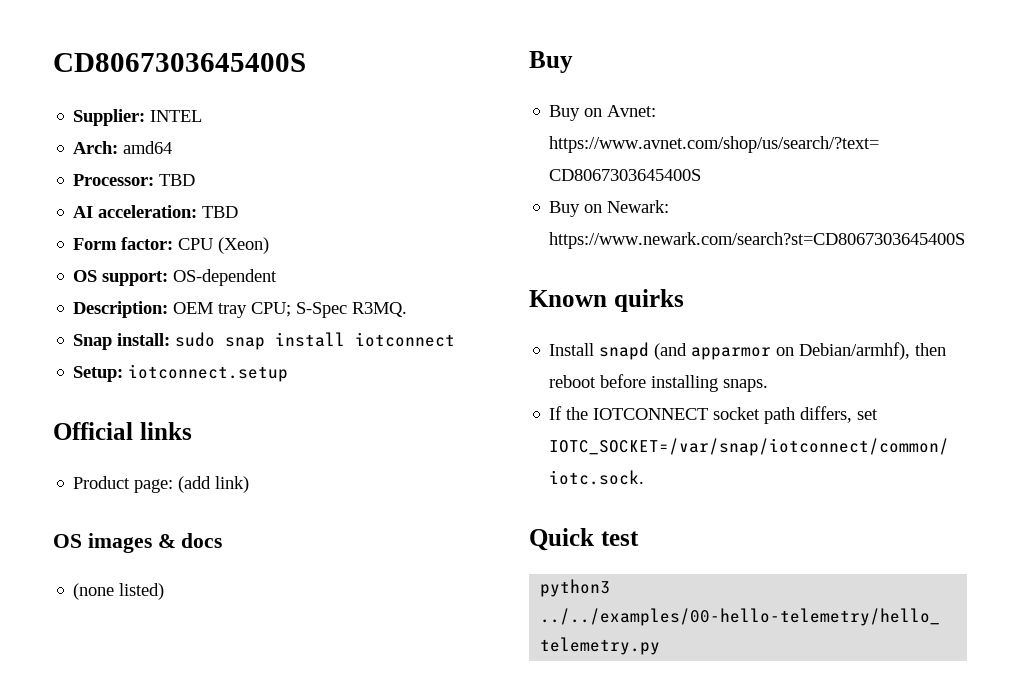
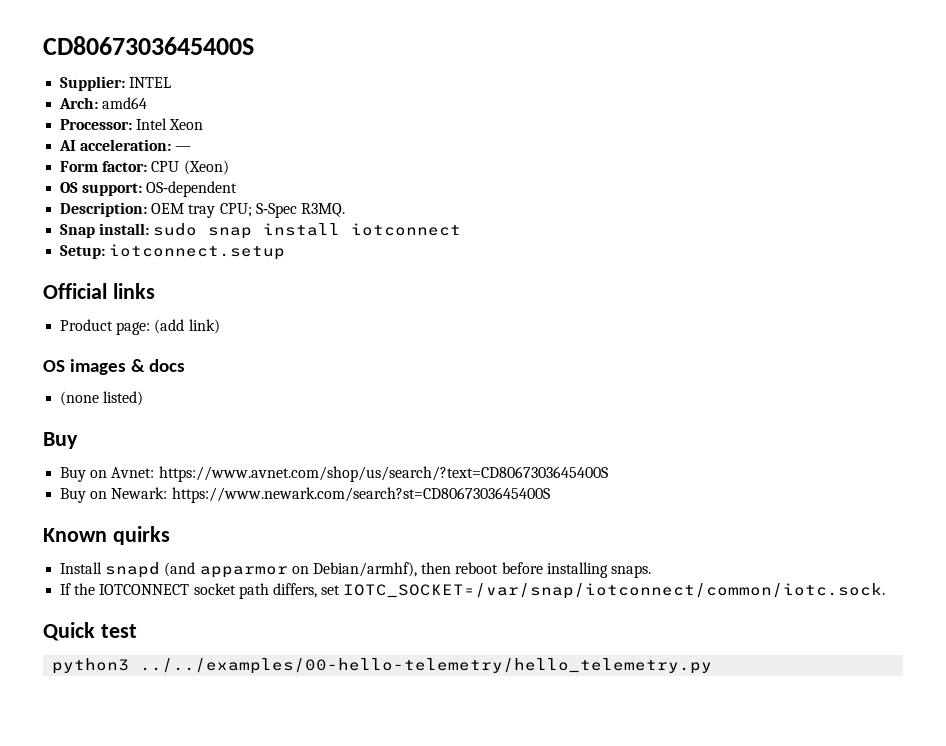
[159,174,196,186] TBD -> [136,118,204,130] Intel Xeon
[202,206,239,218] TBD -> [175,146,192,151] —

